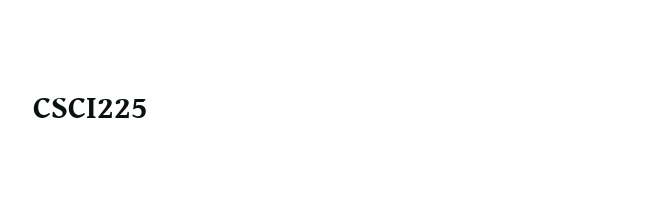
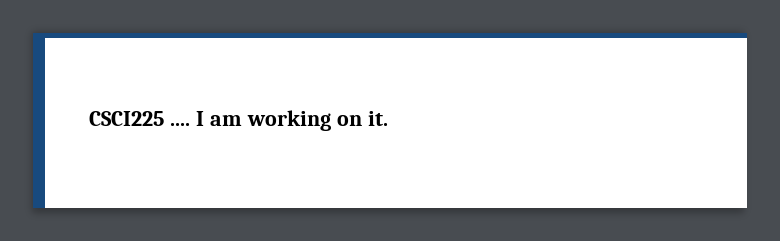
(148, 107) none -> [169,110,388,131] .... I am working on it.

